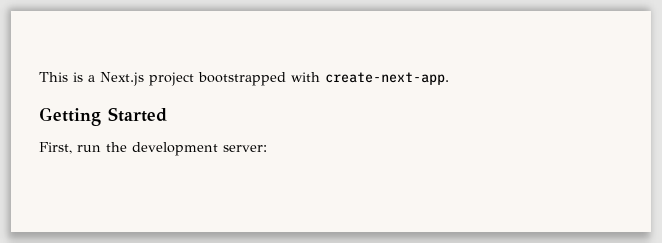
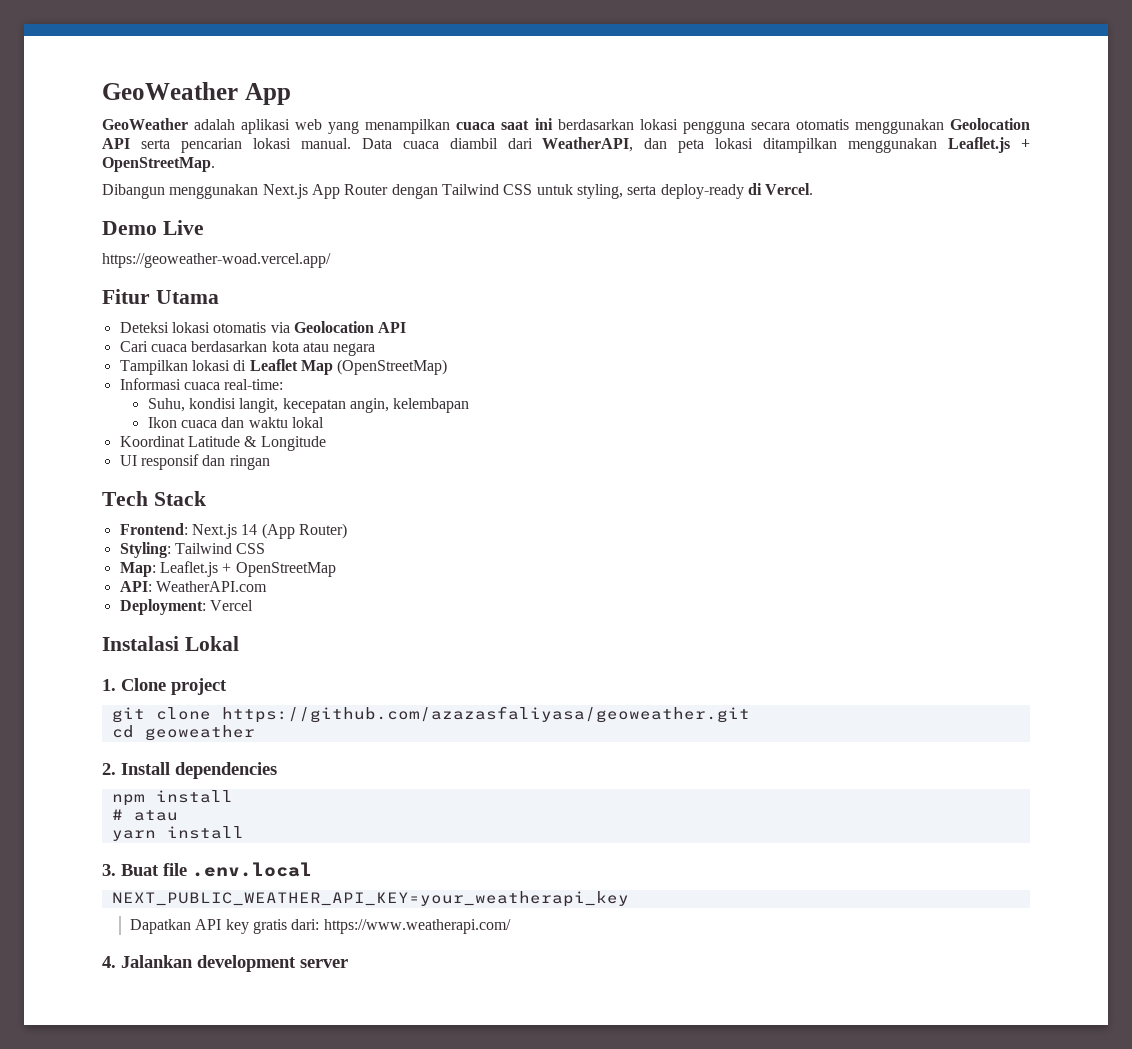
[39,72,449,86] [39,107,167,126] [39,142,267,156] This is a Next.js project bootstrapped with create-next-app. // Getting Started // First, run the development server: -> [102,82,291,105] [102,118,1031,134] [102,137,1030,153] [102,157,215,172] [102,183,814,199] [102,220,204,235] [102,253,331,268] [102,289,219,304] [119,321,407,333] [119,341,376,356] [119,359,448,375] [119,378,284,390] [147,398,470,413] [147,417,324,428] [119,436,326,451] [119,454,270,470] [102,491,206,506] [119,523,347,539] [119,542,266,558] [119,561,336,577] [119,581,267,592] [119,599,253,615] [102,636,239,651] [102,678,227,695] [111,706,750,723] [111,725,255,741] [102,762,277,779] [111,790,233,806] [111,809,178,821] [111,826,244,841] [102,862,312,877] [111,891,629,907] [130,919,511,934] [102,955,348,972] GeoWeather App // GeoWeather adalah aplikasi web yang menampilkan cuaca saat ini berdasarkan lokasi pengguna secara otomatis menggunakan Geolocation API serta pencarian lokasi manual. Data cuaca diambil dari WeatherAPI, dan peta lokasi ditampilkan menggunakan Leaflet.js + OpenStreetMap. // Dibangun menggunakan Next.js App Router dengan Tailwind CSS untuk styling, serta deploy-ready di Vercel. // Demo Live // https://geoweather-woad.vercel.app/ // Fitur Utama // Deteksi lokasi otomatis via Geolocation API // Cari cuaca berdasarkan kota atau negara // Tampilkan lokasi di Leaflet Map (OpenStreetMap) // Informasi cuaca real-time: // Suhu, kondisi langit, kecepatan angin, kelembapan // Ikon cuaca dan waktu lokal // Koordinat Latitude & Longitude // UI responsif dan ringan // Tech Stack // Frontend: Next.js 14 (App Router) // Styling: Tailwind CSS // Map: Leaflet.js + OpenStreetMap // API: WeatherAPI.com // Deployment: Vercel // Instalasi Lokal // 1. Clone project // git clone https://github.com/azazasfaliyasa/geoweather.git // cd geoweather // 2. Install dependencies // npm install // # atau // yarn install // 3. Buat file .env.local // NEXT_PUBLIC_WEATHER_API_KEY=your_weatherapi_key // Dapatkan API key gratis dari: https://www.weatherapi.com/ // 4. Jalankan development server

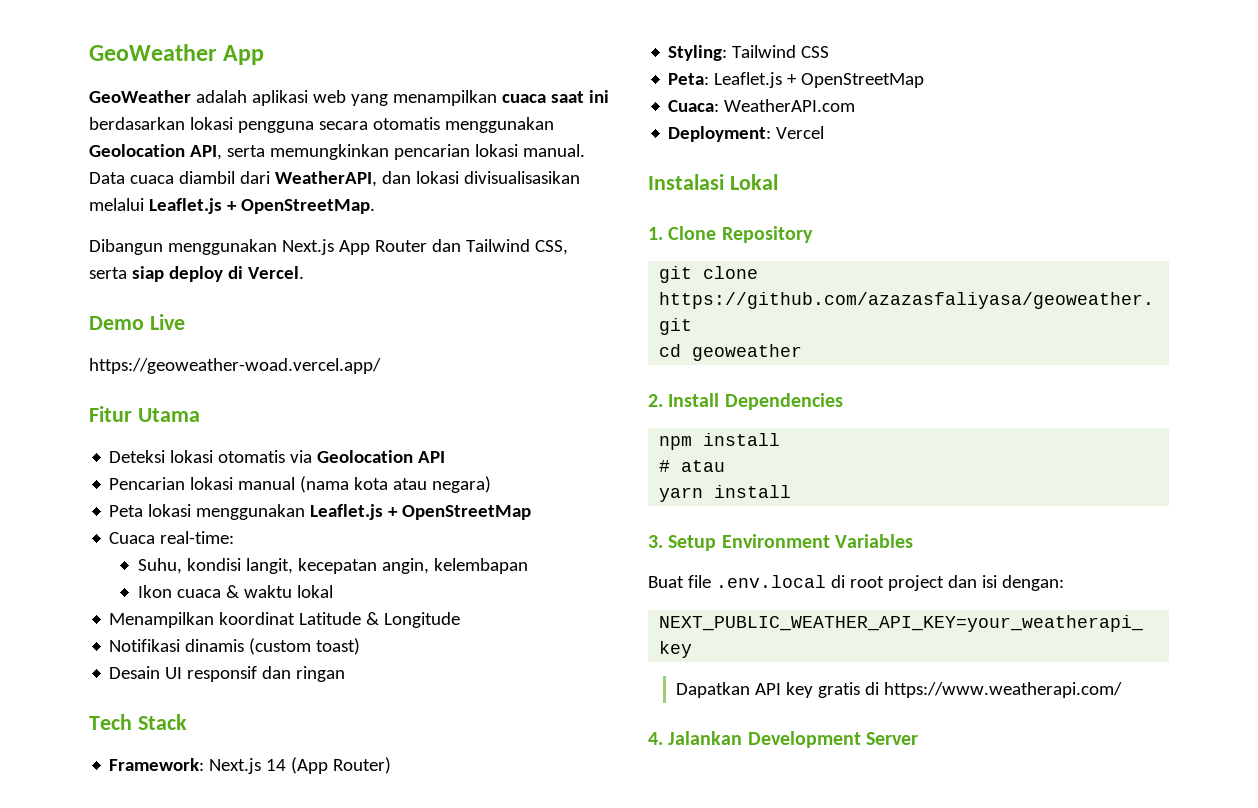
[102,138,170,149] API serta -> [189,144,389,160] API, serta memungkinkan
[678,138,938,153] peta lokasi ditampilkan menggunakan -> [415,171,580,184] [89,198,144,211] lokasi divisualisasikan melalui
[391,184,744,199] dengan Tailwind CSS untuk styling, serta deploy-ready -> [431,239,568,255] [89,266,223,282] dan Tailwind CSS, serta siap deploy
[119,341,376,356] [119,359,448,375] [119,378,220,390] Cari cuaca berdasarkan kota atau negara // Tampilkan lokasi di Leaflet Map (OpenStreetMap) // Informasi cuaca -> [109,476,492,493] [109,504,532,520] [109,532,156,544] Pencarian lokasi manual (nama kota atau negara) // Peta lokasi menggunakan Leaflet.js + OpenStreetMap // Cuaca
[221,417,245,428] dan -> [225,585,239,598] &
[119,436,185,447] Koordinat -> [109,612,296,628] Menampilkan koordinat
(326, 443) none -> [109,638,361,655] [109,666,161,679] Notifikasi dinamis (custom toast) // Desain
[119,523,188,535] Frontend: -> [109,758,205,771] Framework:
[119,561,336,577] [119,581,152,592] Map: Leaflet.js + OpenStreetMap // API: -> [668,72,925,88] [668,100,720,112] Peta: Leaflet.js + OpenStreetMap // Cuaca:
[171,678,227,695] project -> [721,226,813,243] Repository
[175,762,277,779] dependencies -> [724,393,843,410] Dependencies
(116, 870) none -> [668,534,914,551] Setup Environment Variables //
(312, 869) none -> [830,575,1064,591] di root project dan isi dengan:
[291,919,320,930] dari: -> [865,682,880,695] di
[197,955,348,972] development server -> [747,731,919,748] Development Server

